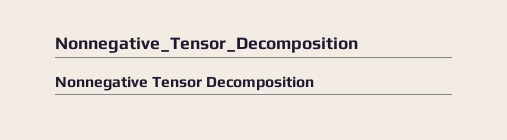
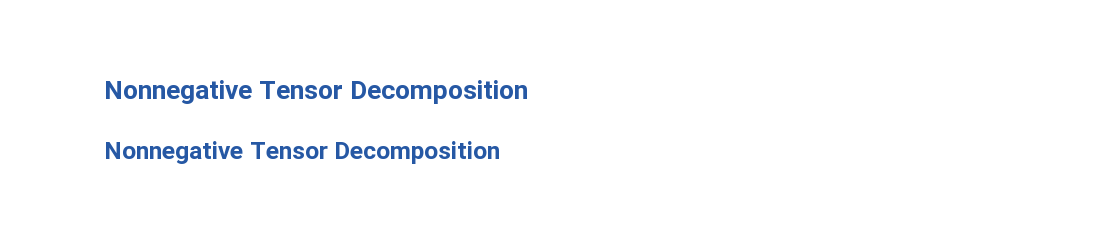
[55,37,358,53] Nonnegative_Tensor_Decomposition -> [104,80,529,104] Nonnegative Tensor Decomposition

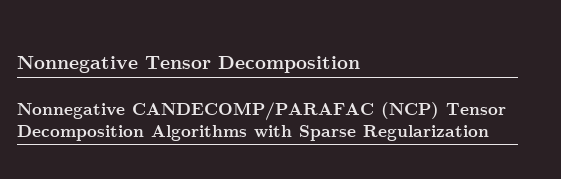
[249,141,501,164] Tensor Decomposition -> [132,102,506,121] [17,125,489,141] CANDECOMP/PARAFAC (NCP) Tensor Decomposition Algorithms with Sparse Regularization

